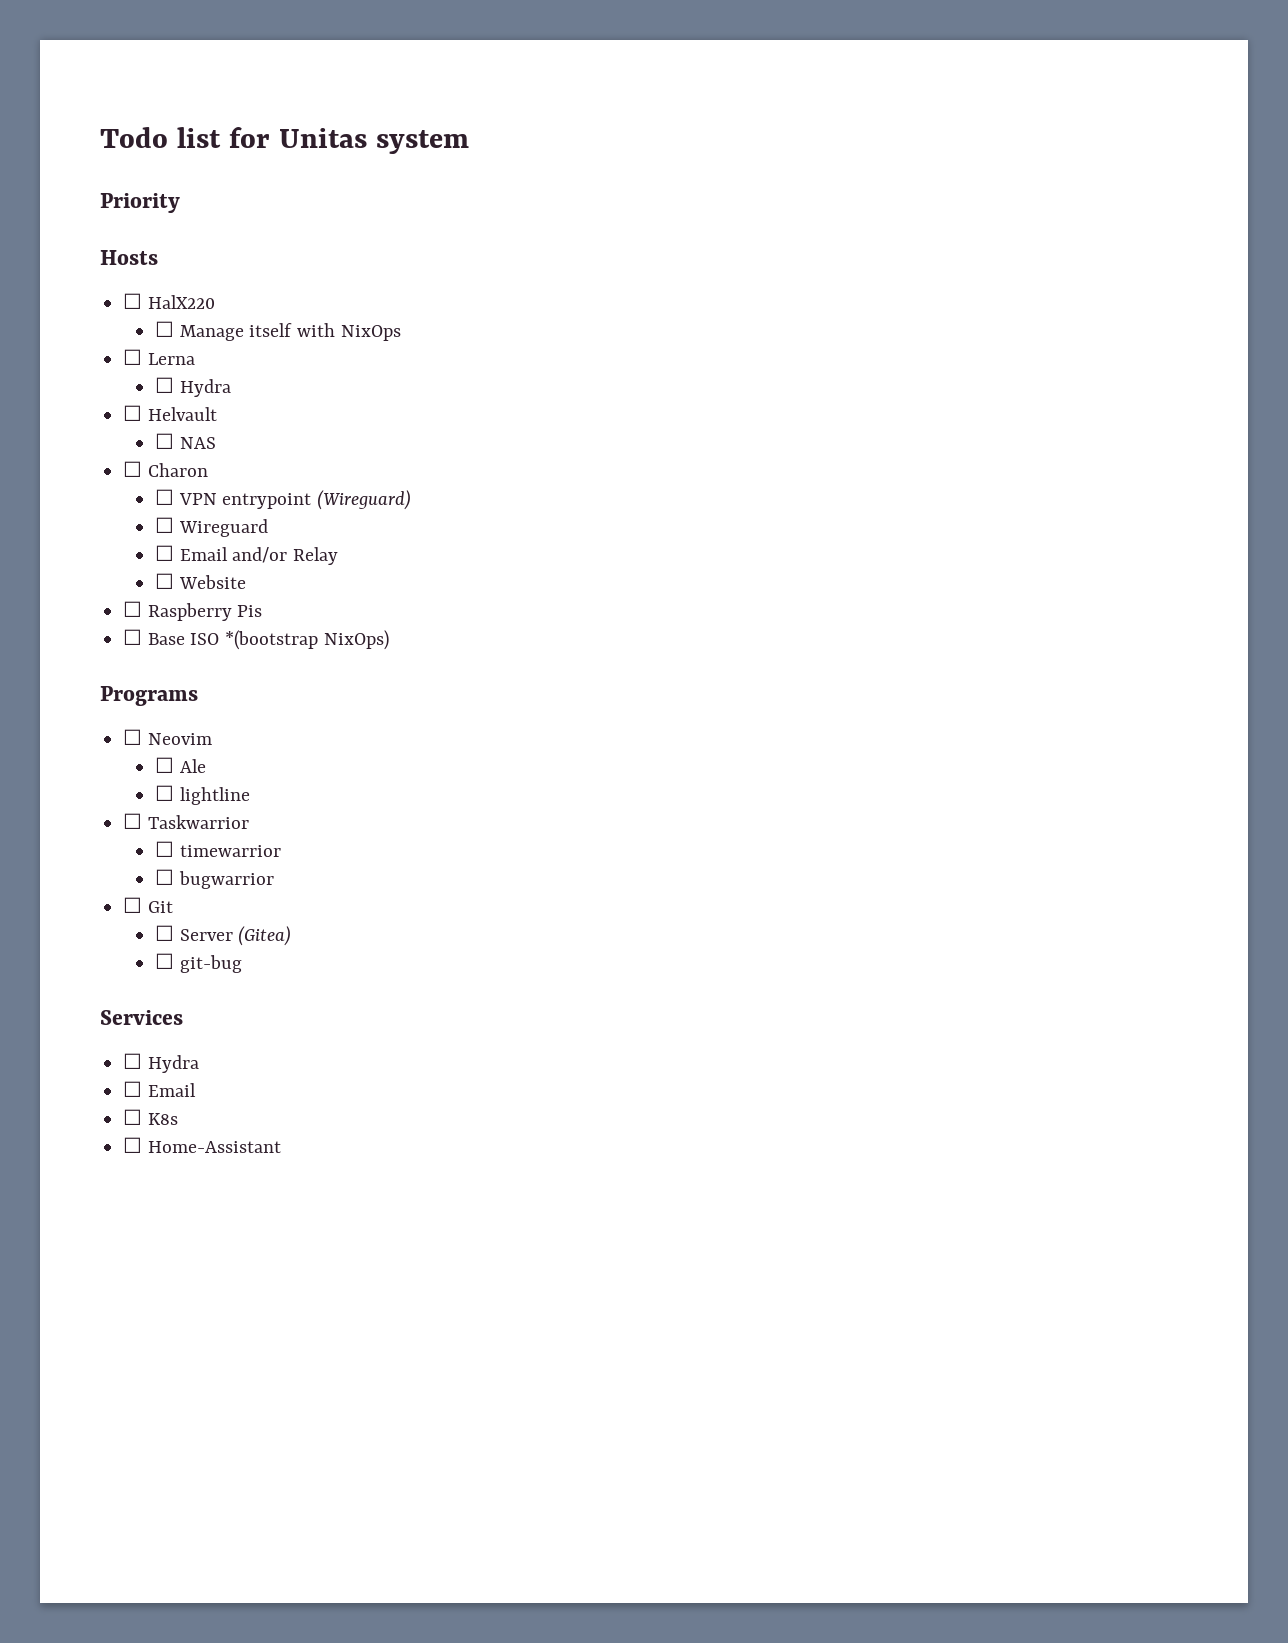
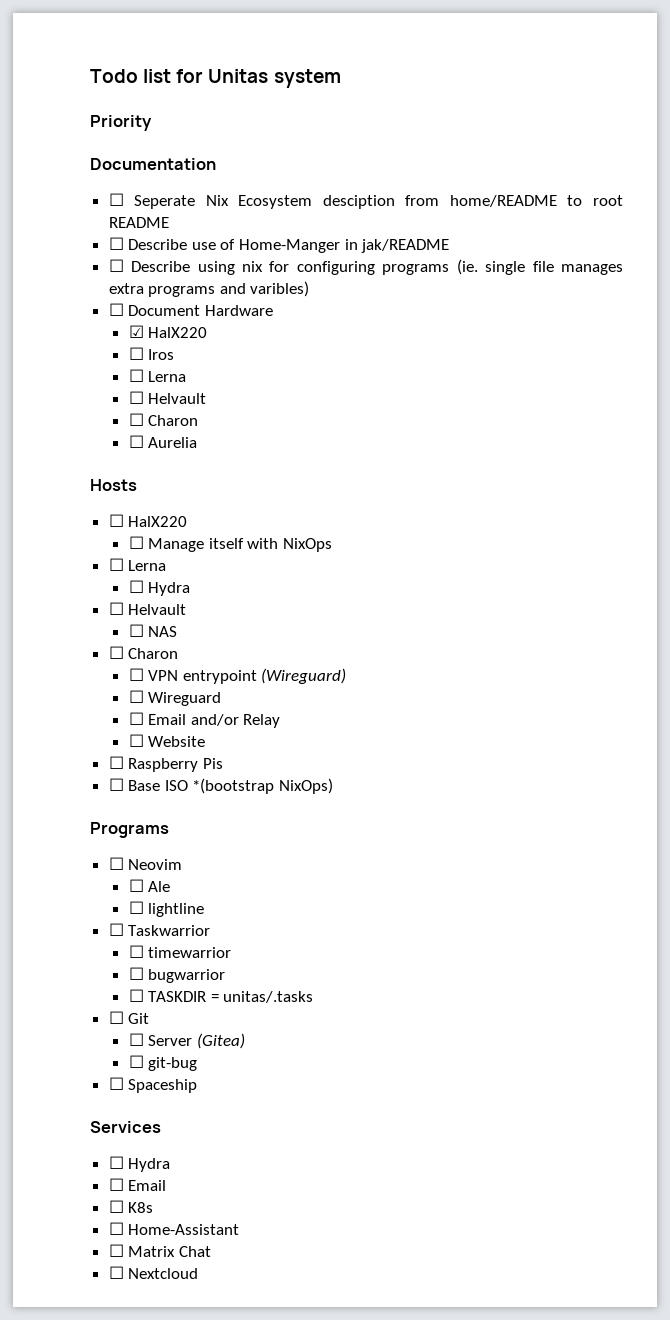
(180, 203) none -> [90,158,216,170] [108,193,623,209] [108,217,169,228] [108,237,450,253] [108,259,623,275] [108,281,310,297] [108,303,273,316] [128,325,208,338] [128,347,175,360] [128,369,187,382] [128,391,207,404] [128,413,199,426] [128,435,198,448] // Documentation // ☐ Seperate Nix Ecosystem desciption from home/README to root README // ☐ Describe use of Home-Manger in jak/README // ☐ Describe using nix for configuring programs (ie. single file manages extra programs and varibles) // ☐ Document Hardware // ☑ HalX220 // ☐ Iros // ☐ Lerna // ☐ Helvault // ☐ Charon // ☐ Aurelia
(274, 880) none -> [128,989,314,1003] // ☐ TASKDIR = unitas/.tasks
(242, 964) none -> [108,1077,198,1093] // ☐ Spaceship
(281, 1147) none -> [108,1244,211,1257] [108,1266,199,1279] // ☐ Matrix Chat // ☐ Nextcloud

